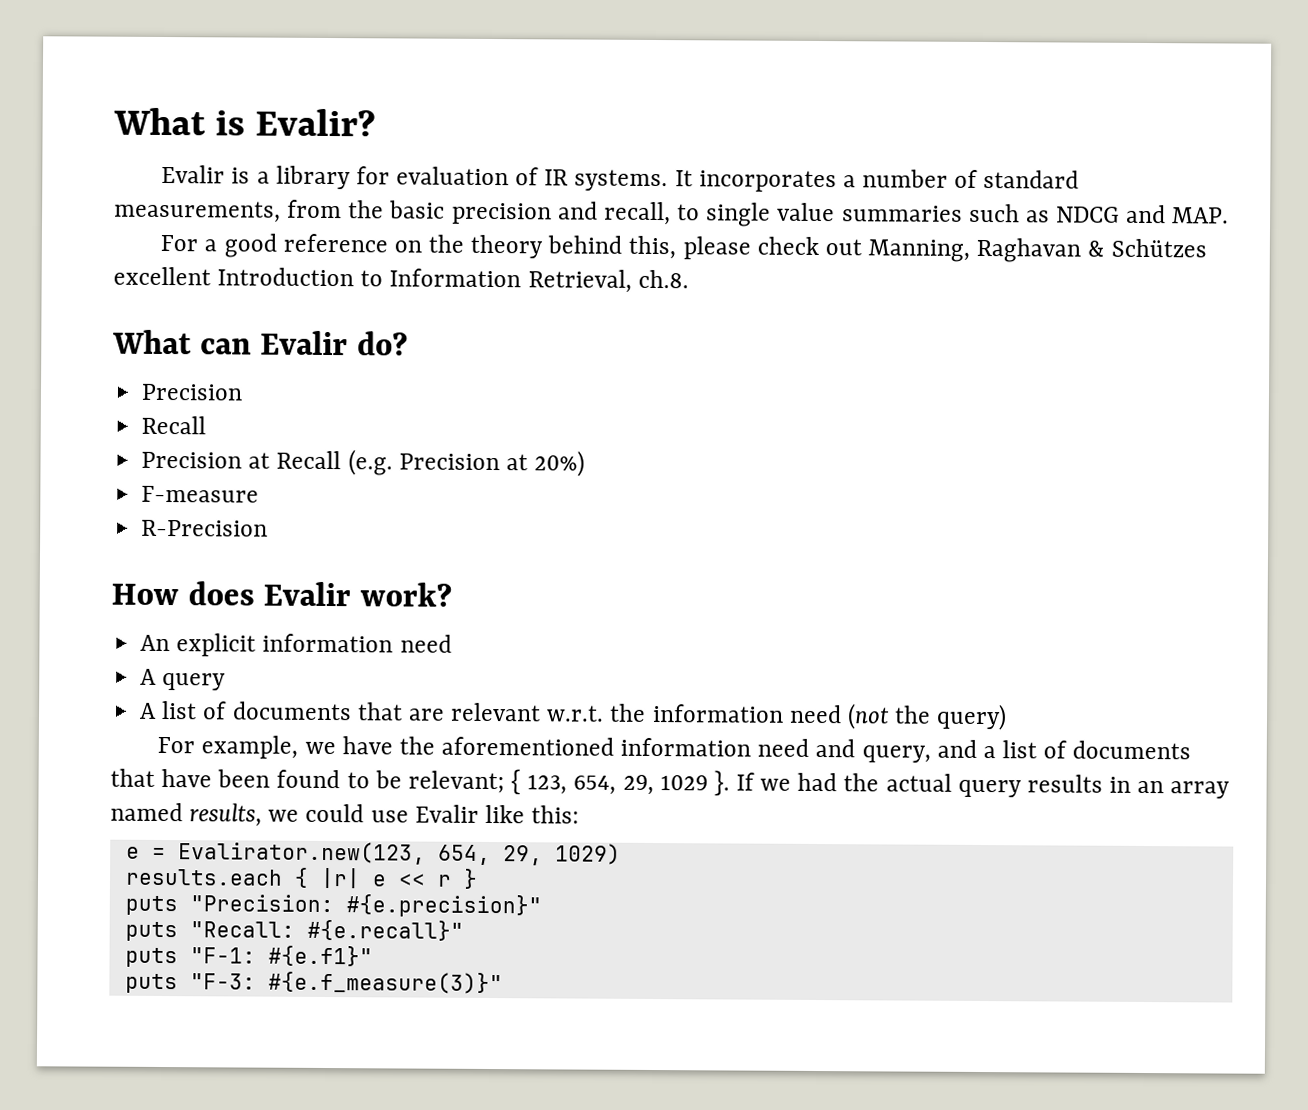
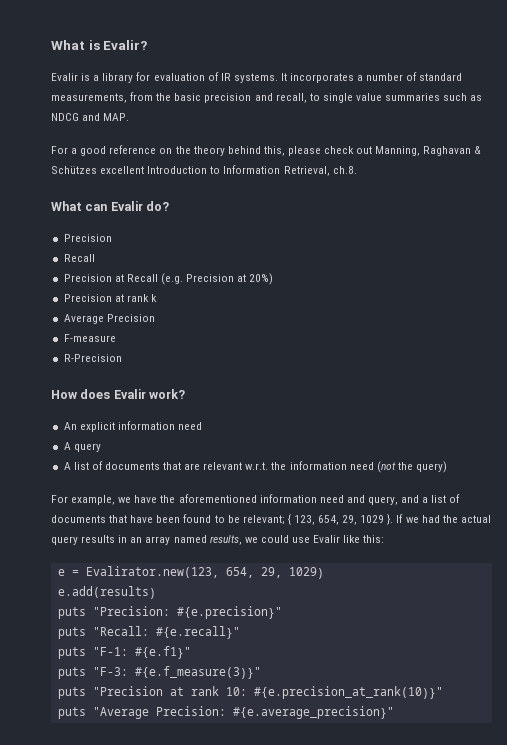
(586, 463) none -> [63,294,157,302] [63,314,155,324] // Precision at rank k // Average Precision
[124,867,478,889] results.each { |r| e << r } -> [57,586,156,599] e.add(results)
(503, 983) none -> [57,686,443,699] [57,706,394,719] // puts "Precision at rank 10: #{e.precision_at_rank(10)}" // puts "Average Precision: #{e.average_precision}"

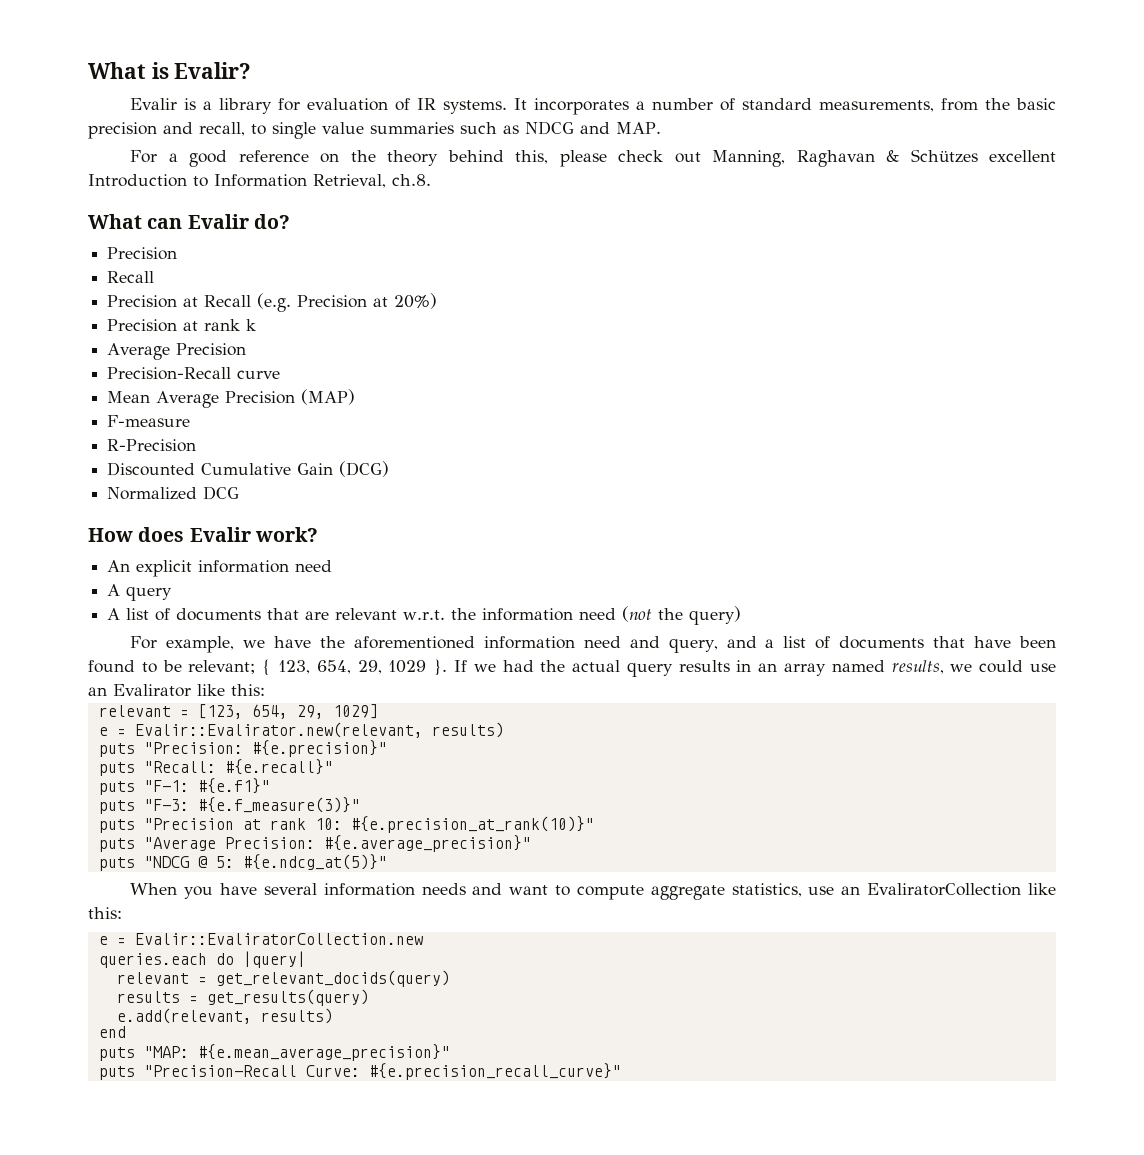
[63,334,116,342] [63,354,122,362] F-measure // R-Precision -> [107,367,281,380] [107,389,356,408] [107,415,191,427] [107,439,197,452] [107,461,390,477] [107,486,240,500] Precision-Recall curve // Mean Average Precision (MAP) // F-measure // R-Precision // Discounted Cumulative Gain (DCG) // Normalized DCG
[313,535,385,543] [57,566,324,579] [57,586,156,599] Evalir like this: // e = Evalirator.new(123, 654, 29, 1029) // e.add(results) -> [88,684,265,697] [98,704,378,719] [98,722,504,738] an Evalirator like this: // relevant = [123, 654, 29, 1029] // e = Evalir::Evalirator.new(relevant, results)
(394, 712) none -> [98,854,387,871] [130,883,1056,900] [88,907,122,919] [98,933,423,945] [98,951,306,968] [116,970,450,987] [116,989,369,1006] [116,1008,333,1024] [98,1026,126,1038] [98,1044,450,1061] [98,1063,621,1080] // puts "NDCG @ 5: #{e.ndcg_at(5)}" // When you have several information needs and want to compute aggregate statistics, use an EvaliratorCollection like this: // e = Evalir::EvaliratorCollection.new // queries.each do |query| // relevant = get_relevant_docids(query) // results = get_results(query) // e.add(relevant, results) // end // puts "MAP: #{e.mean_average_precision}" // puts "Precision-Recall Curve: #{e.precision_recall_curve}"

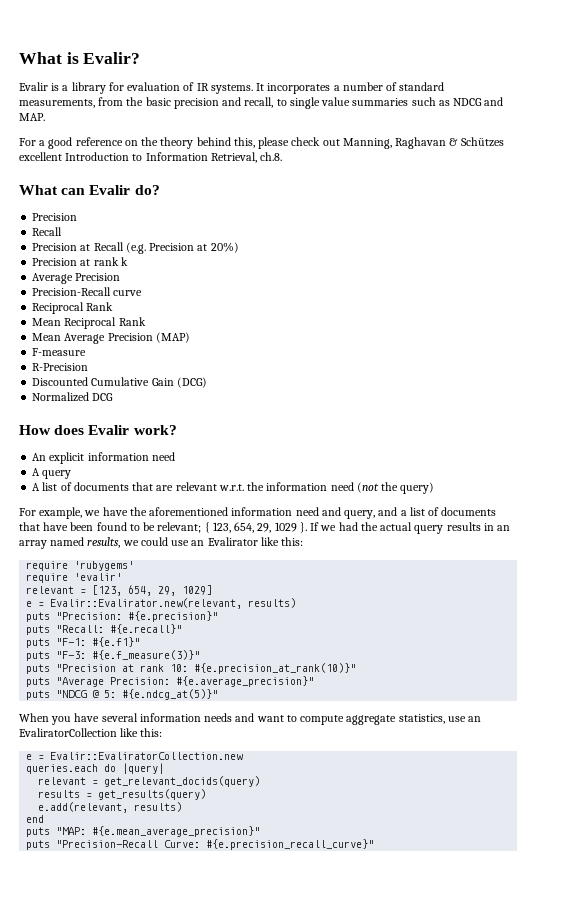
(281, 374) none -> [32,302,114,314] [32,317,146,329] // Reciprocal Rank // Mean Reciprocal Rank
(265, 690) none -> [26,561,135,571] [26,573,123,583] // require 'rubygems' // require 'evalir'

